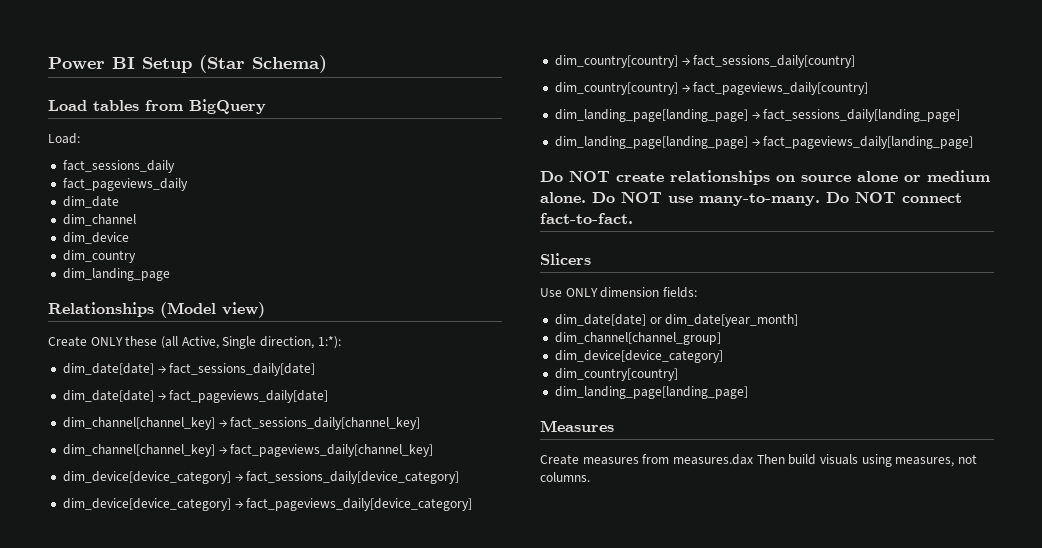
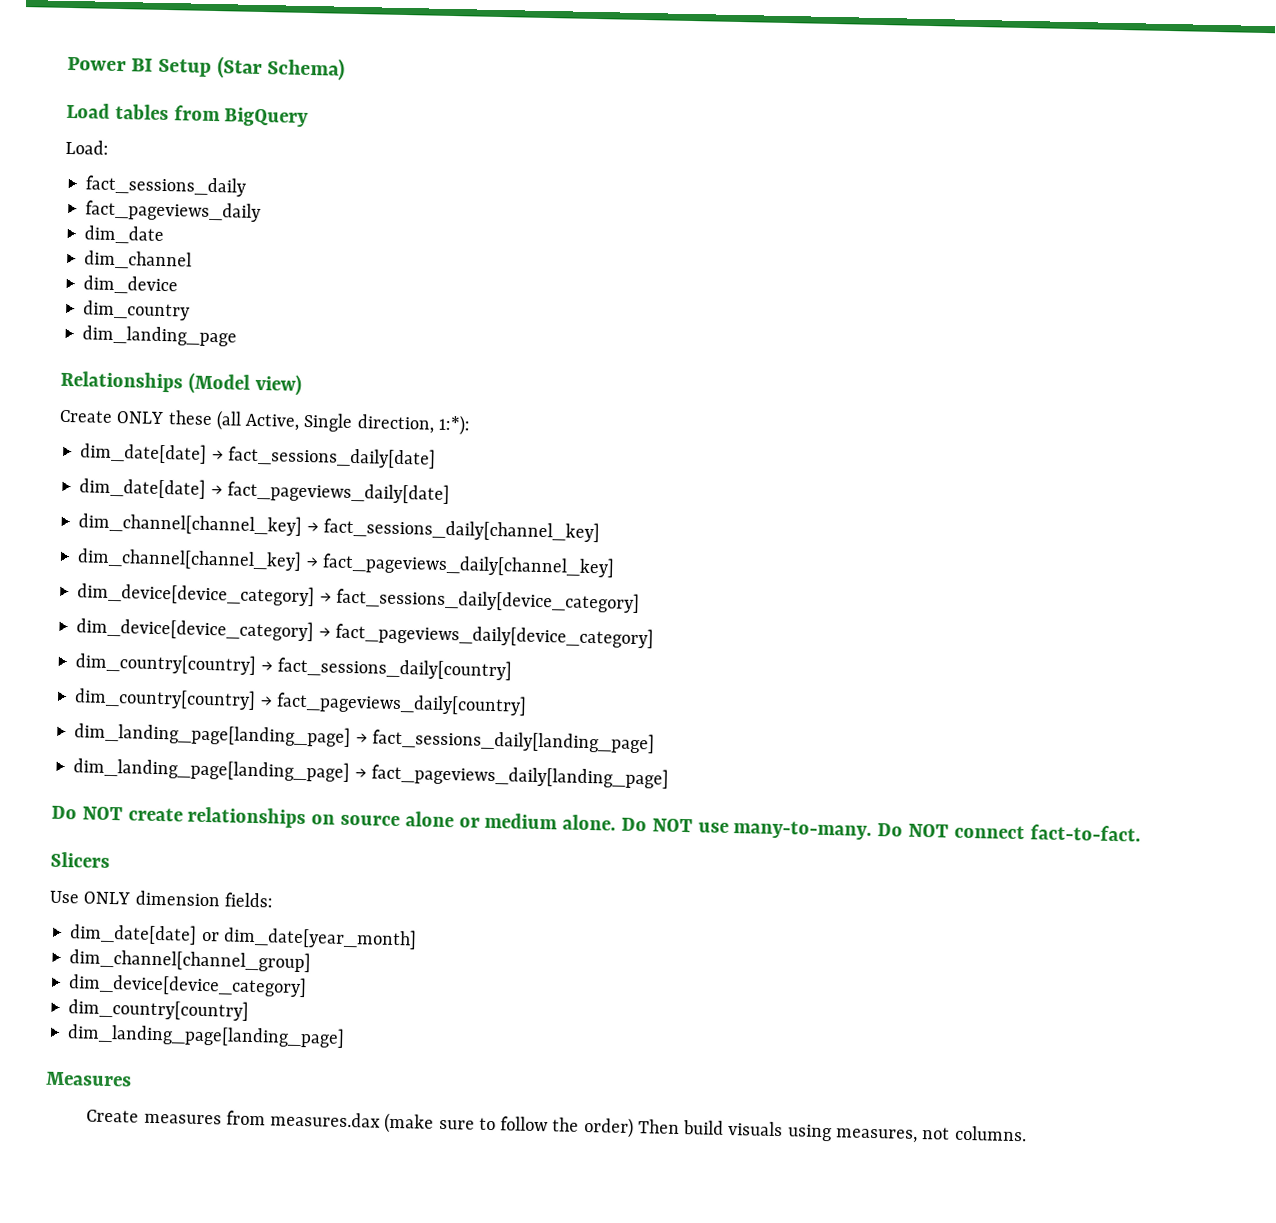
(753, 459) none -> [384,1112,634,1139] (make sure to follow the order)

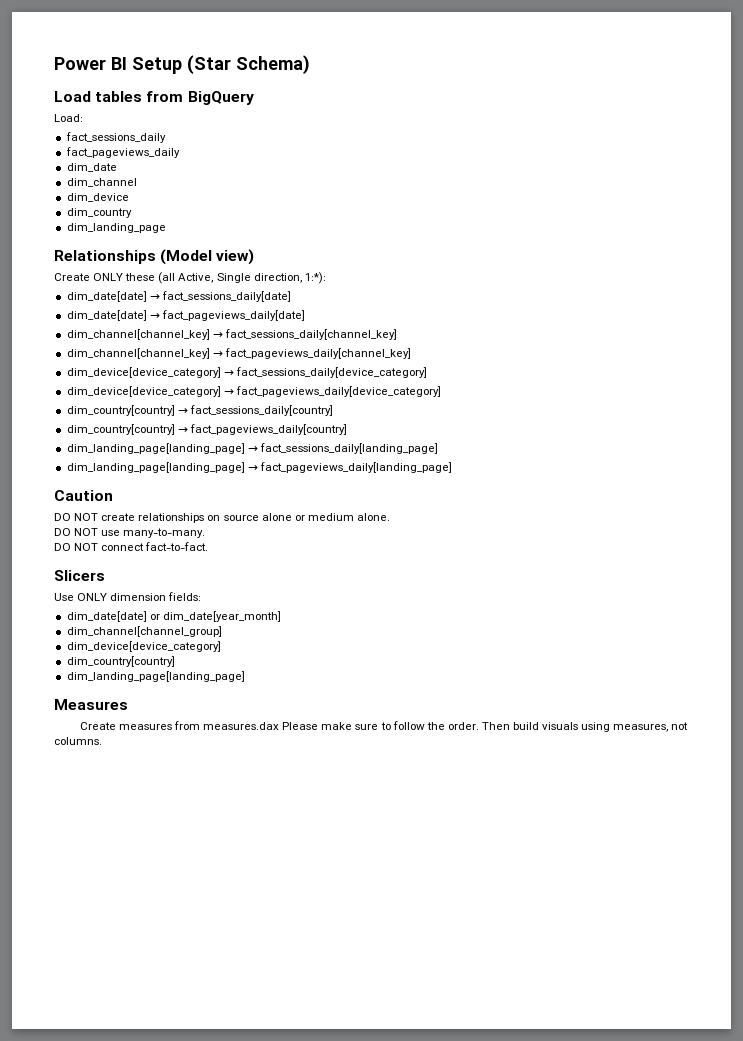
[51,805,77,820] Do -> [54,490,113,501] [54,513,71,521] Caution // DO
[621,817,648,832] Do -> [54,528,71,536] // DO
[877,823,904,837] Do -> [54,543,71,551] // DO
[384,1112,435,1134] (make -> [282,722,353,730] Please make
[582,1116,634,1139] order) -> [447,722,479,730] order.

